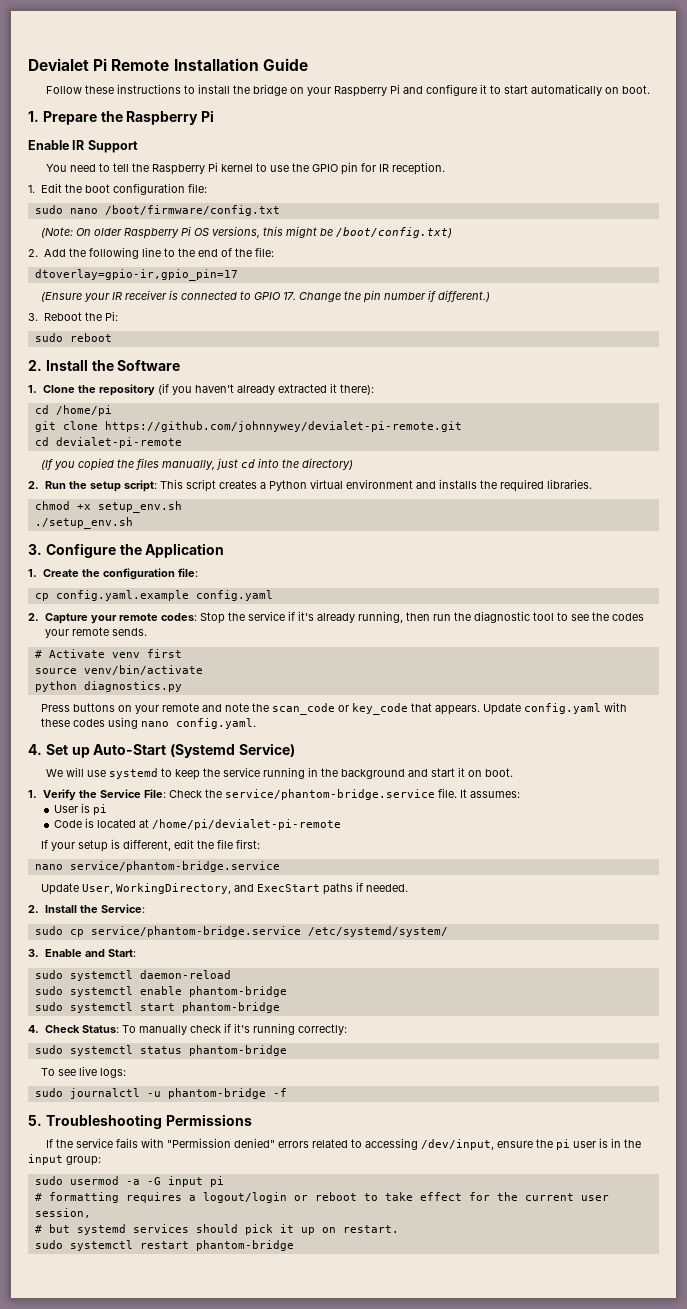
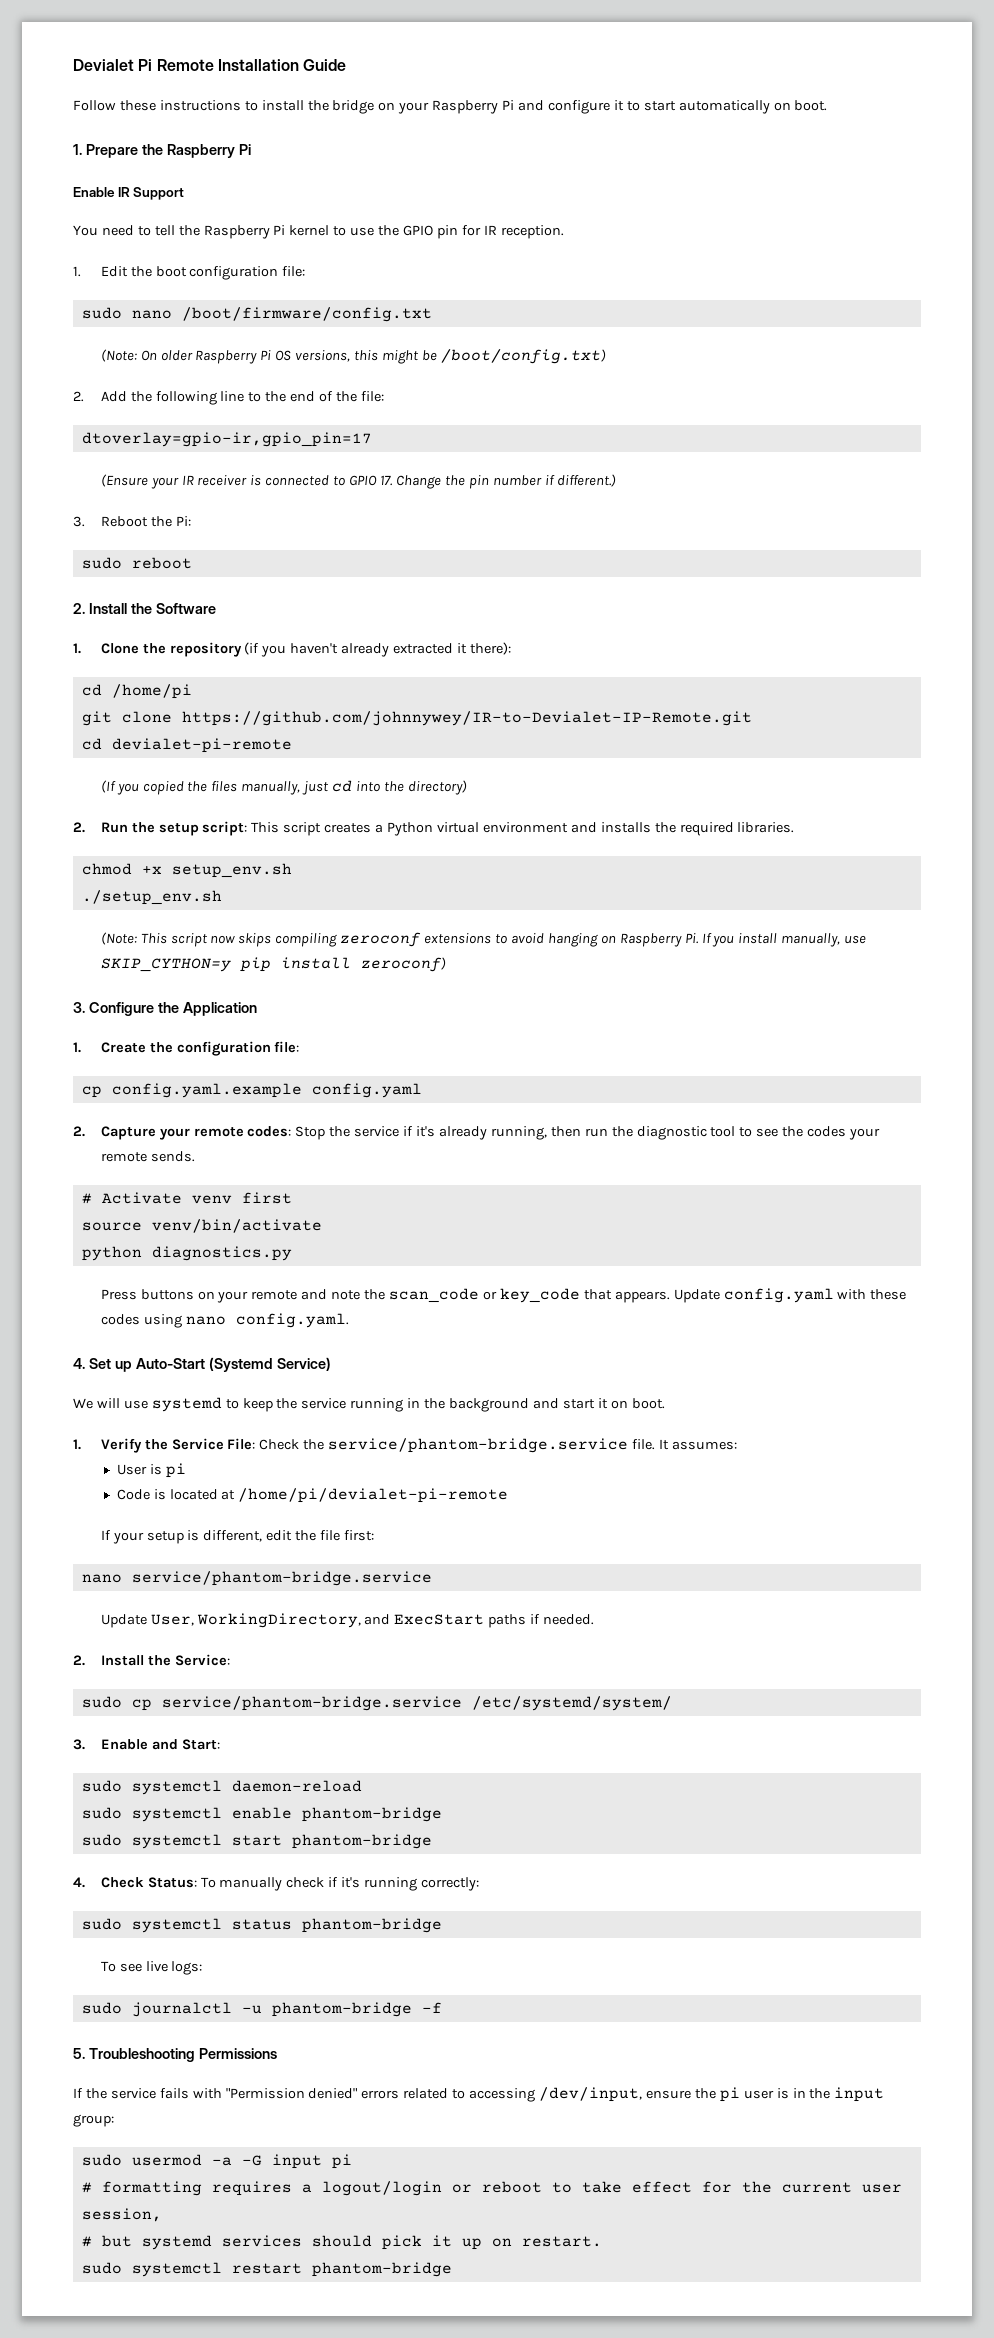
[104,421,462,432] https://github.com/johnnywey/devialet-pi-remote.git -> [181,711,752,726] https://github.com/johnnywey/IR-to-Devialet-IP-Remote.git
(133, 523) none -> [100,932,867,947] [100,957,446,972] // (Note: This script now skips compiling zeroconf extensions to avoid hanging on Raspberry Pi. If you install manually, use SKIP_CYTHON=y pip install zeroconf)

